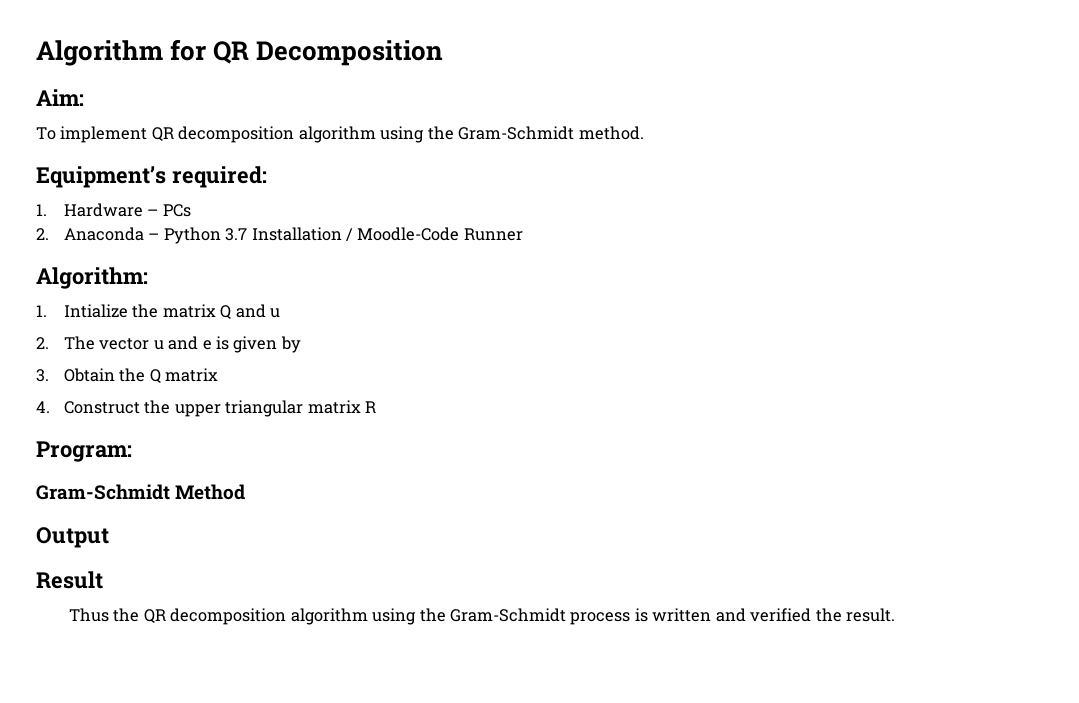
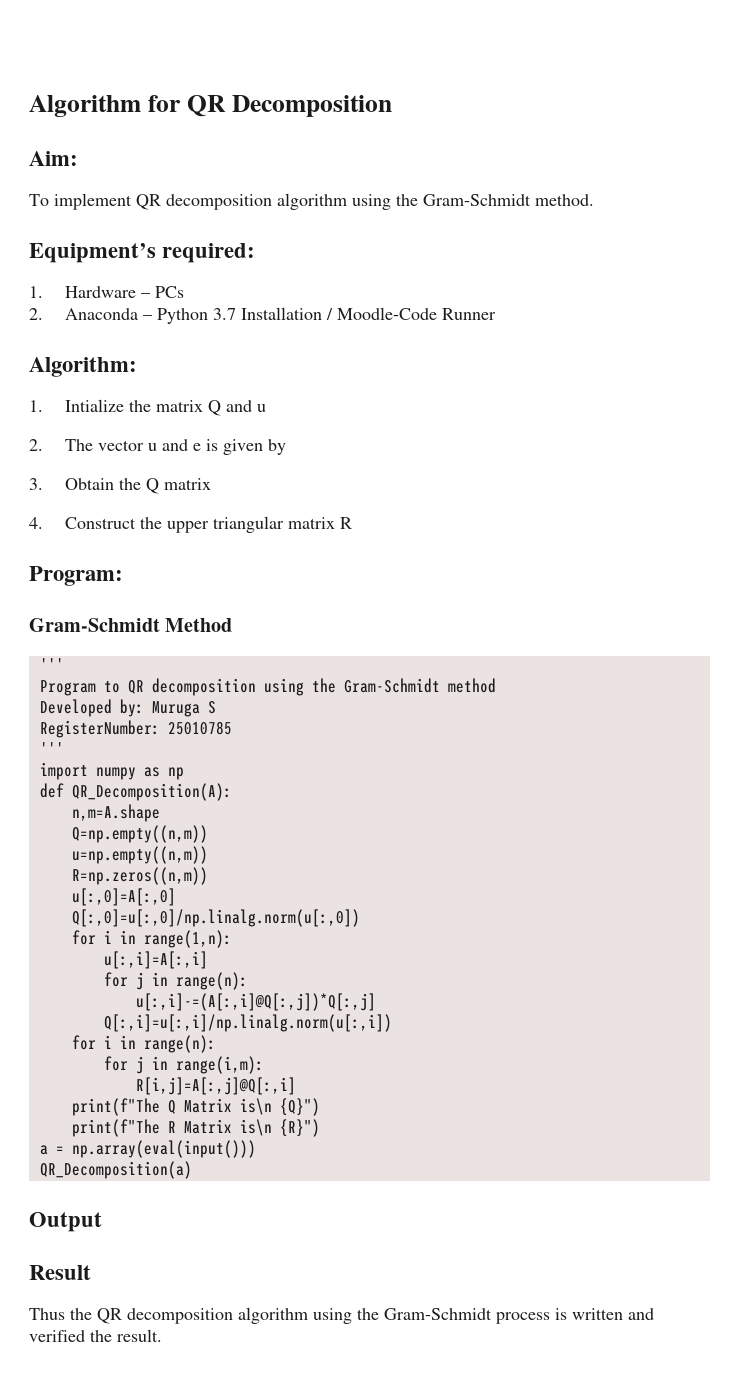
(246, 492) none -> [39,658,64,671] [39,678,496,696] [39,699,216,717] [39,720,232,738] [39,742,64,755] [39,762,184,780] [39,783,232,801] [71,804,160,822] [71,825,208,843] [71,846,208,864] [71,867,208,885] [71,888,176,906] [71,909,360,927] [71,930,232,948] [103,951,208,969] [103,972,248,990] [135,993,376,1011] [103,1014,392,1032] [71,1035,216,1053] [103,1056,264,1074] [135,1077,296,1095] [71,1098,320,1116] [71,1119,320,1137] [39,1140,256,1158] [39,1161,192,1179] // ''' // Program to QR decomposition using the Gram-Schmidt method // Developed by: Muruga S // RegisterNumber: 25010785 // ''' // import numpy as np // def QR_Decomposition(A): // n,m=A.shape // Q=np.empty((n,m)) // u=np.empty((n,m)) // R=np.zeros((n,m)) // u[:,0]=A[:,0] // Q[:,0]=u[:,0]/np.linalg.norm(u[:,0]) // for i in range(1,n): // u[:,i]=A[:,i] // for j in range(n): // u[:,i]-=(A[:,i]@Q[:,j])*Q[:,j] // Q[:,i]=u[:,i]/np.linalg.norm(u[:,i]) // for i in range(n): // for j in range(i,m): // R[i,j]=A[:,j]@Q[:,i] // print(f"The Q Matrix is\n {Q}") // print(f"The R Matrix is\n {R}") // a = np.array(eval(input())) // QR_Decomposition(a)

